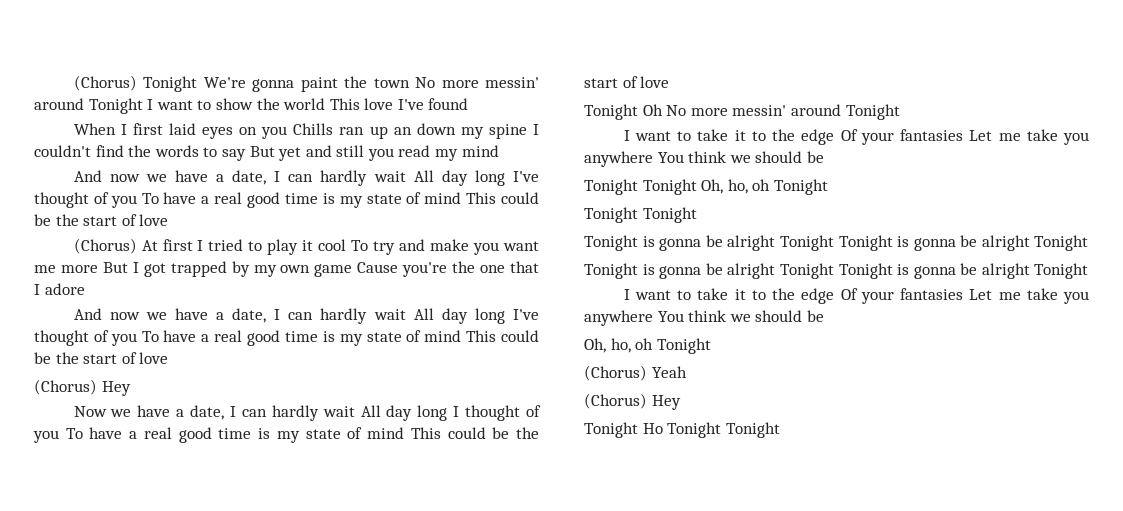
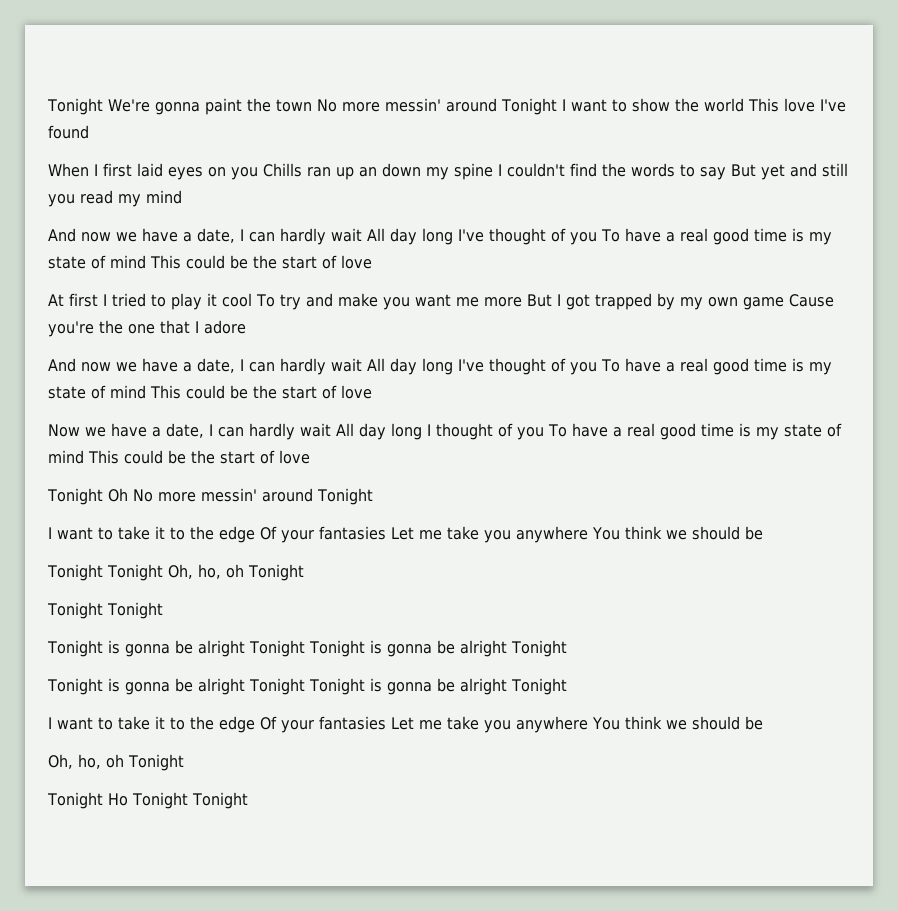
[73,75,137,91] (Chorus) -> (47, 106) none
[73,238,137,254] (Chorus) -> (372, 262) none
[34,379,131,396] // (Chorus) Hey -> (372, 392) none
[584,365,687,381] [584,393,681,410] // (Chorus) Yeah // (Chorus) Hey -> (184, 762) none

